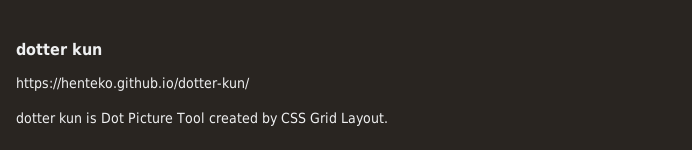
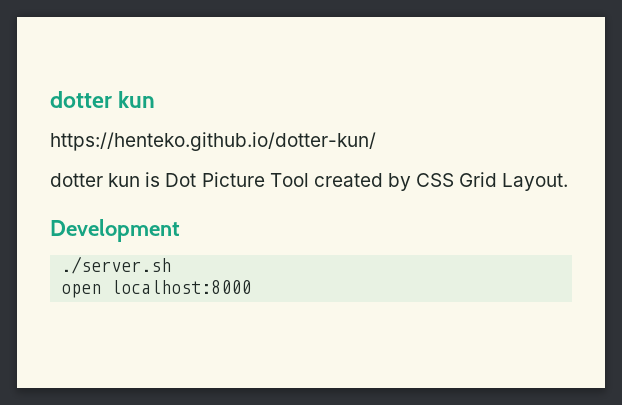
(388, 119) none -> [50,219,180,242] [61,256,172,274] [61,280,252,298] // Development // ./server.sh // open localhost:8000

